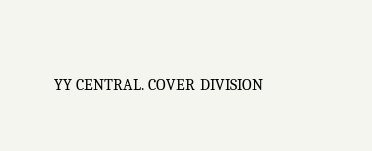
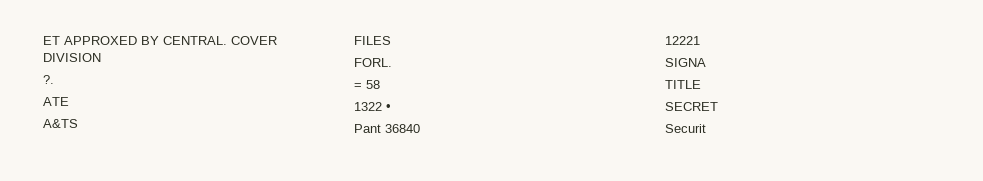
[54,79,72,90] YY -> [43,36,159,45] ET APPROXED BY
(263, 84) none -> [43,75,54,84] [43,97,69,106] [43,119,78,128] [354,36,391,45] [354,58,392,67] [354,80,380,89] [354,102,391,111] [354,124,420,133] [665,36,700,45] [665,58,706,67] [665,80,701,89] [665,102,718,111] [665,124,706,133] // ?. // ATE // A&TS // FILES // FORL. // = 58 // 1322 • // Pant 36840 // 12221 // SIGNA // TITLE // SECRET // Securit

